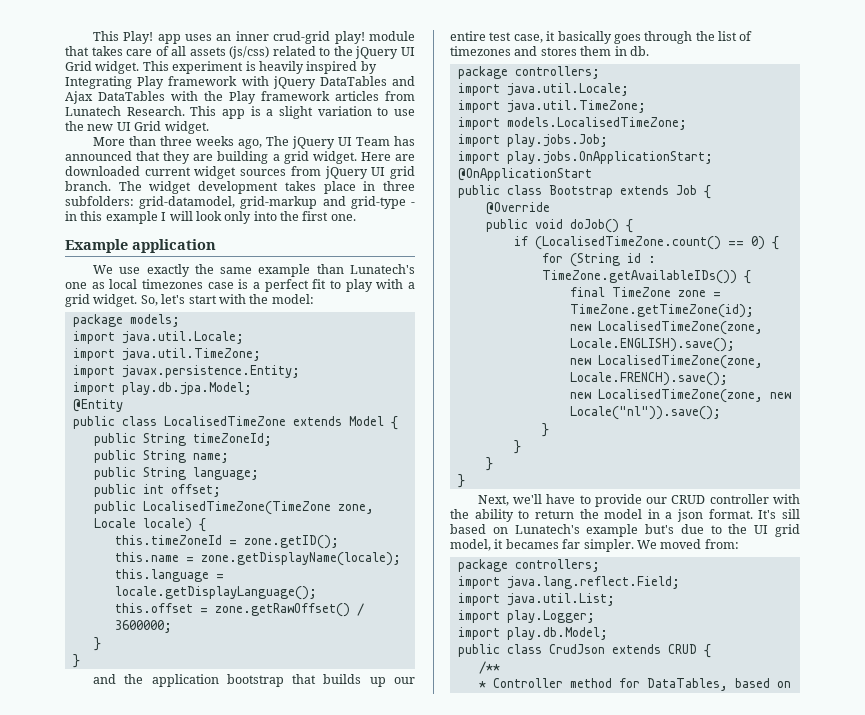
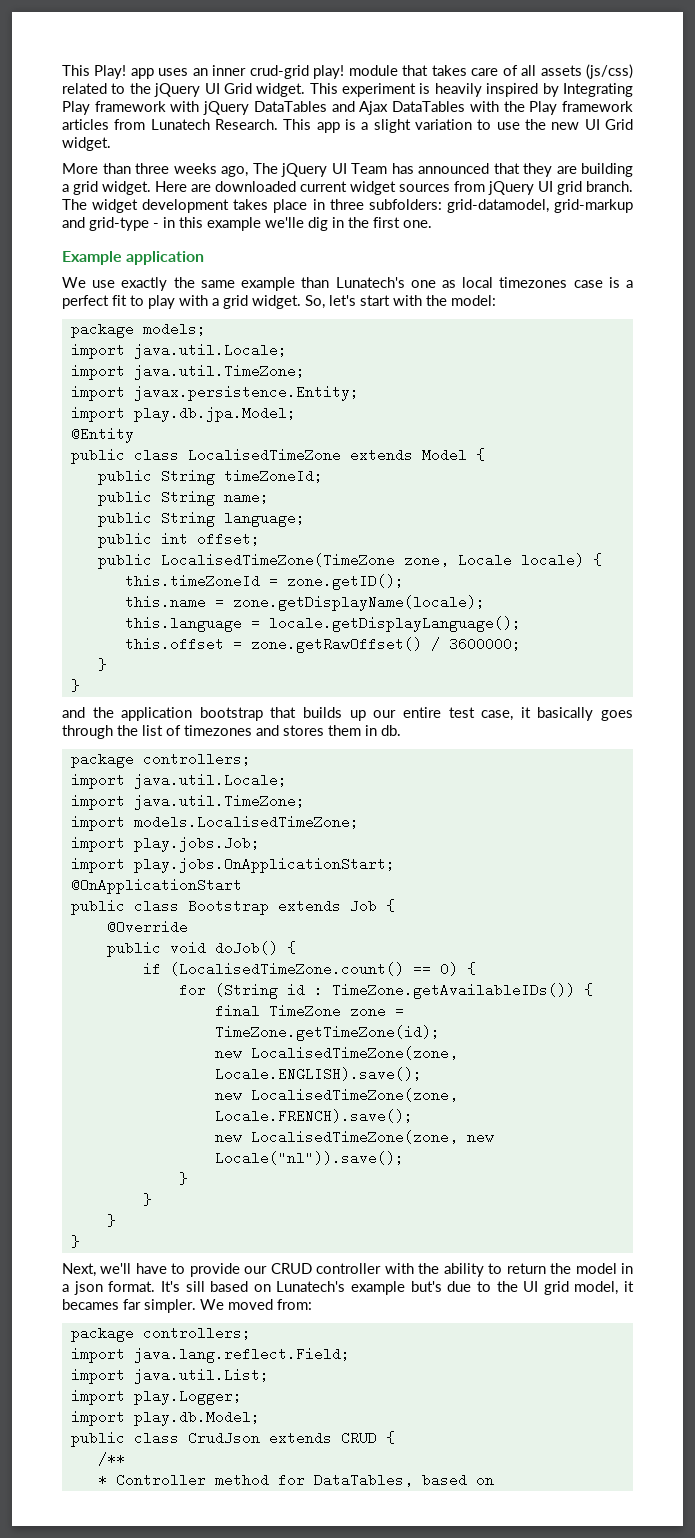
[161,211,277,224] I will look only into -> [265,217,344,231] we'lle dig in

